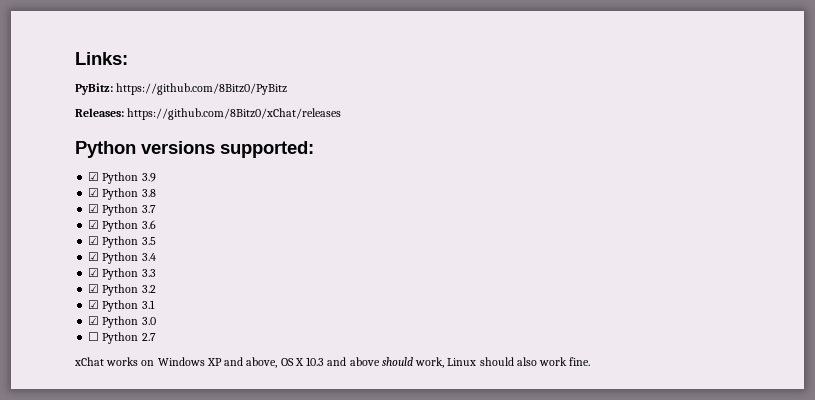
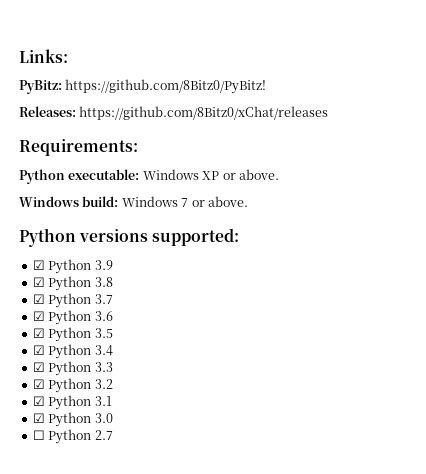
[116,83,288,95] https://github.com/8Bitz0/PyBitz -> [65,79,267,94] https://github.com/8Bitz0/PyBitz!
(342, 114) none -> [19,139,138,156] [19,169,279,184] [19,196,248,207] // Requirements: // Python executable: Windows XP or above. // Windows build: Windows 7 or above.
[74,357,591,368] // xChat works on Windows XP and above, OS X 10.3 and above should work, Linux should also work fine. -> (113, 435) none

